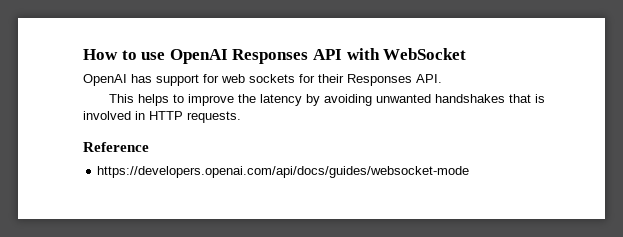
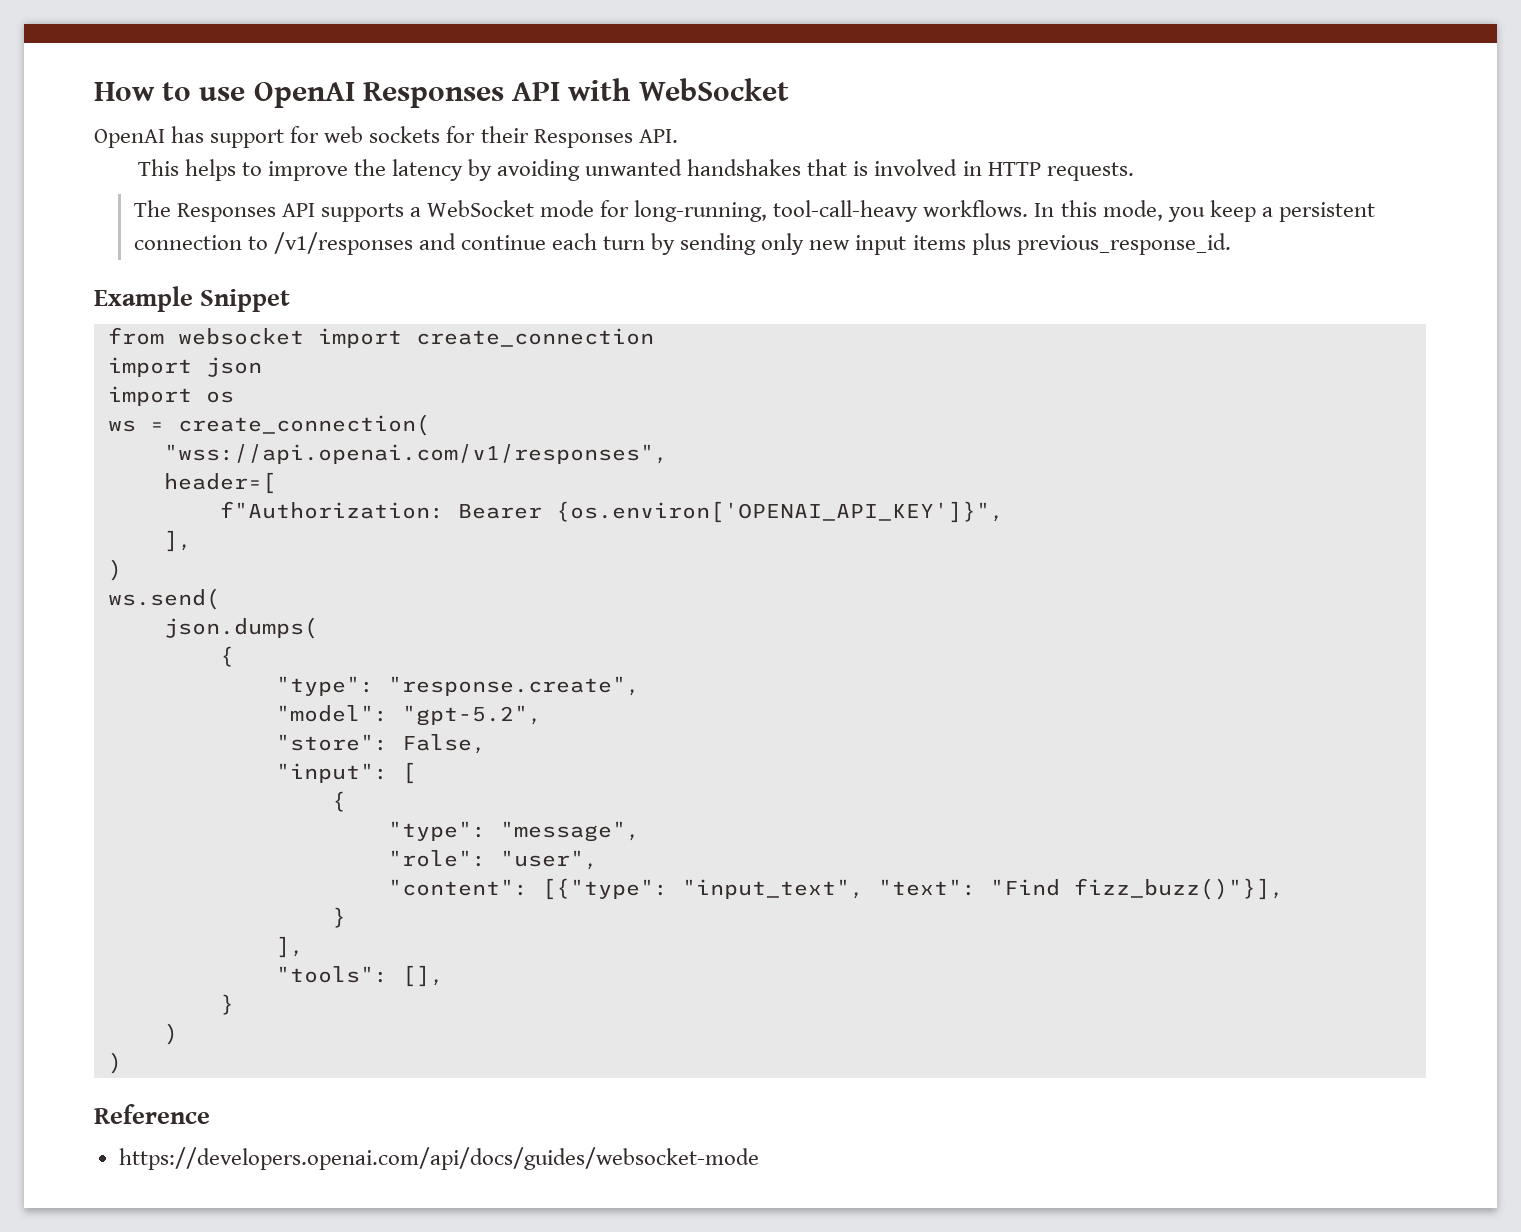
(241, 117) none -> [133,200,1375,222] [133,232,1231,255] [94,286,291,312] [107,327,654,348] [107,357,262,377] [107,386,234,406] [107,414,430,436] [163,444,668,464] [163,472,276,494] [219,501,1004,523] [163,530,192,552] [107,559,122,581] [107,588,220,610] [163,617,318,639] [219,646,234,667] [275,676,640,696] [275,705,542,726] [275,734,486,754] [275,762,416,784] [331,791,346,812] [387,821,640,842] [387,850,598,870] [387,878,1284,900] [331,907,346,928] [275,936,304,958] [275,965,444,987] [219,994,234,1015] [163,1023,178,1045] [107,1052,122,1074] // The Responses API supports a WebSocket mode for long-running, tool-call-heavy workflows. In this mode, you keep a persistent connection to /v1/responses and continue each turn by sending only new input items plus previous_response_id. // Example Snippet // from websocket import create_connection // import json // import os // ws = create_connection( // "wss://api.openai.com/v1/responses", // header=[ // f"Authorization: Bearer {os.environ['OPENAI_API_KEY']}", // ], // ) // ws.send( // json.dumps( // { // "type": "response.create", // "model": "gpt-5.2", // "store": False, // "input": [ // { // "type": "message", // "role": "user", // "content": [{"type": "input_text", "text": "Find fizz_buzz()"}], // } // ], // "tools": [], // } // ) // )

